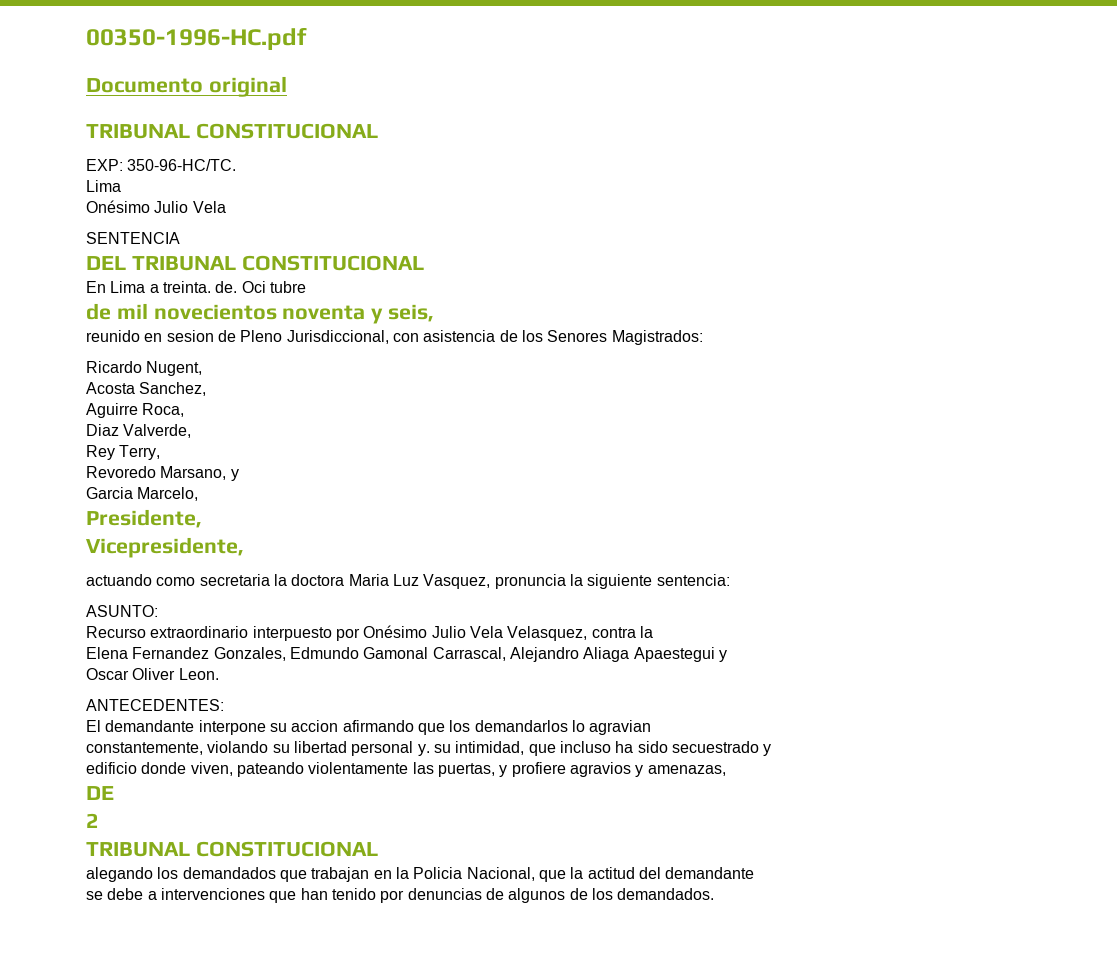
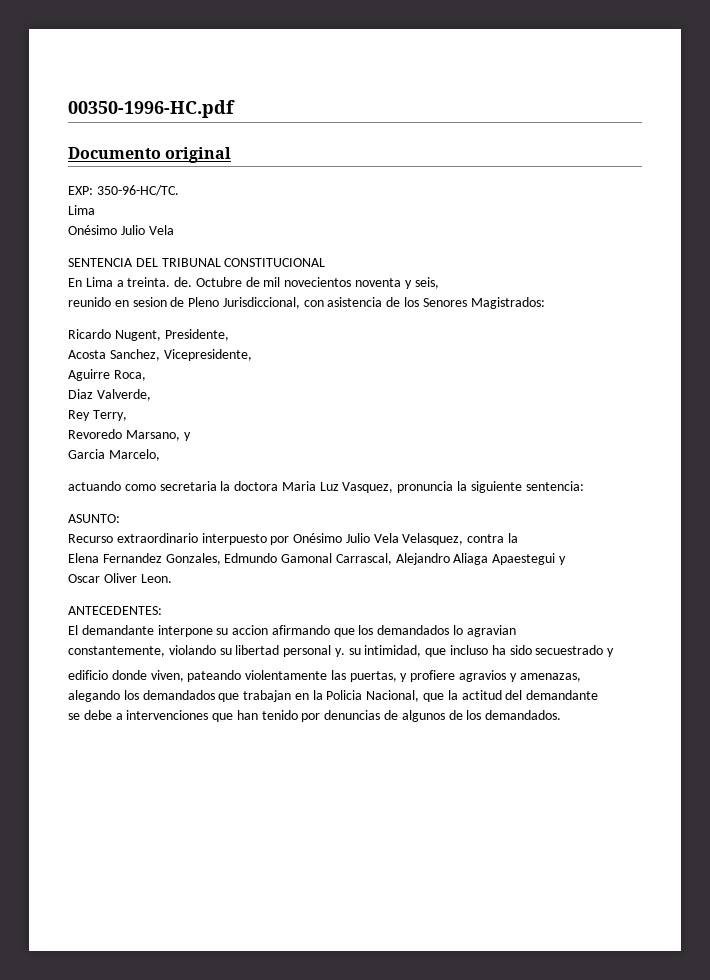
[86,123,378,139] // TRIBUNAL CONSTITUCIONAL -> (232, 155) none
(180, 238) // -> (133, 262) none
[241,281,306,293] Oci tubre // -> [195,277,242,287] Octubre
(203, 368) none -> [164,329,229,341] Presidente,
(207, 389) none -> [163,349,252,361] Vicepresidente,
[86,509,202,528] [86,537,244,558] // Presidente, // Vicepresidente, -> (160, 455) none
[474,720,568,732] demandarlos -> [377,625,450,635] demandados
[86,786,114,800] [86,813,98,828] [86,841,378,857] // DE // 2 // TRIBUNAL CONSTITUCIONAL -> (581, 677) none

